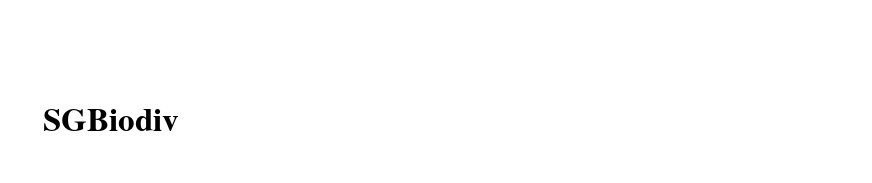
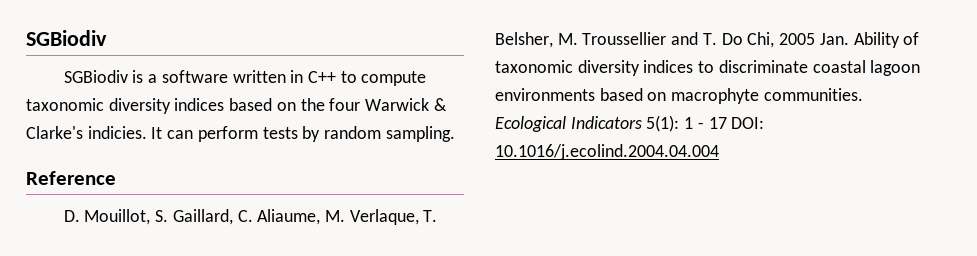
[43,109,179,131] SGBiodiv -> [26,30,107,46] [63,70,427,86] [26,98,447,114] [26,126,455,142] [26,171,116,185] [63,209,438,225] [495,32,920,48] [495,60,921,76] [495,88,863,104] [495,115,765,132] [495,144,719,160] SGBiodiv // SGBiodiv is a software written in C++ to compute taxonomic diversity indices based on the four Warwick & Clarke's indicies. It can perform tests by random sampling. // Reference // D. Mouillot, S. Gaillard, C. Aliaume, M. Verlaque, T. Belsher, M. Troussellier and T. Do Chi, 2005 Jan. Ability of taxonomic diversity indices to discriminate coastal lagoon environments based on macrophyte communities. Ecological Indicators 5(1): 1 - 17 DOI: 10.1016/j.ecolind.2004.04.004

